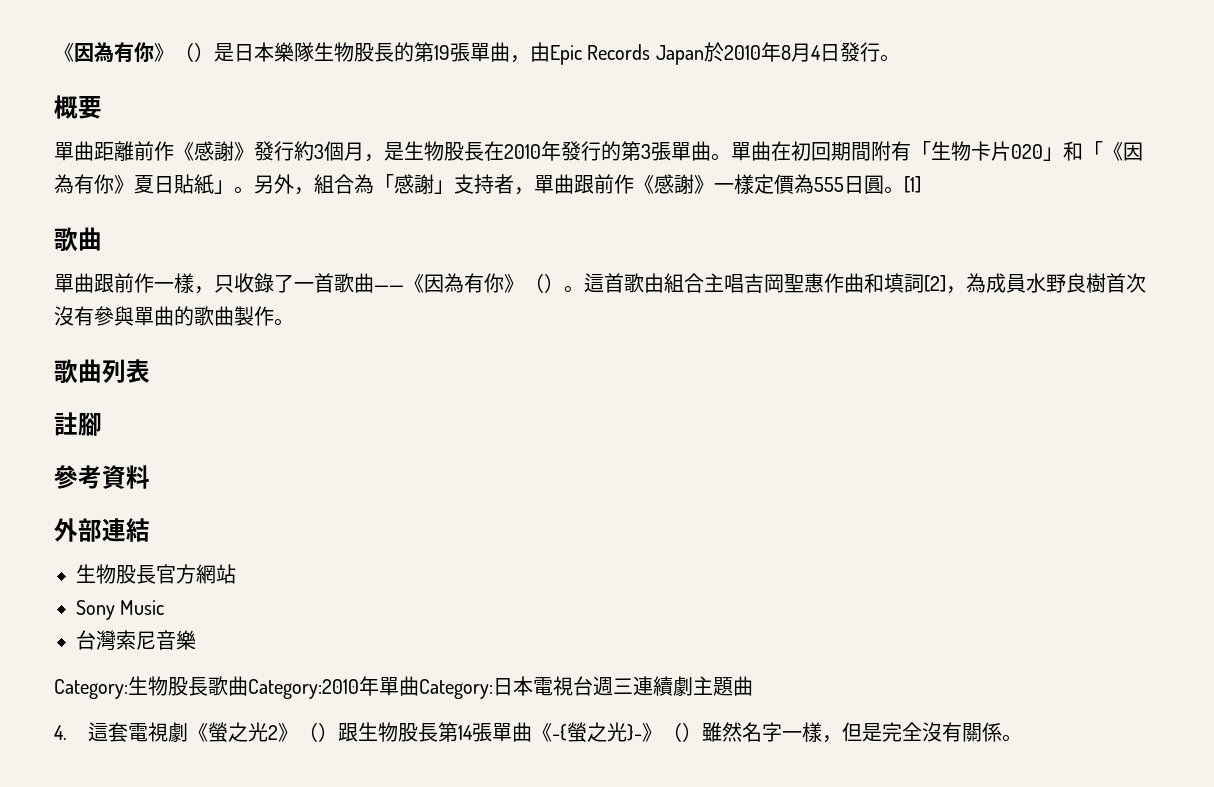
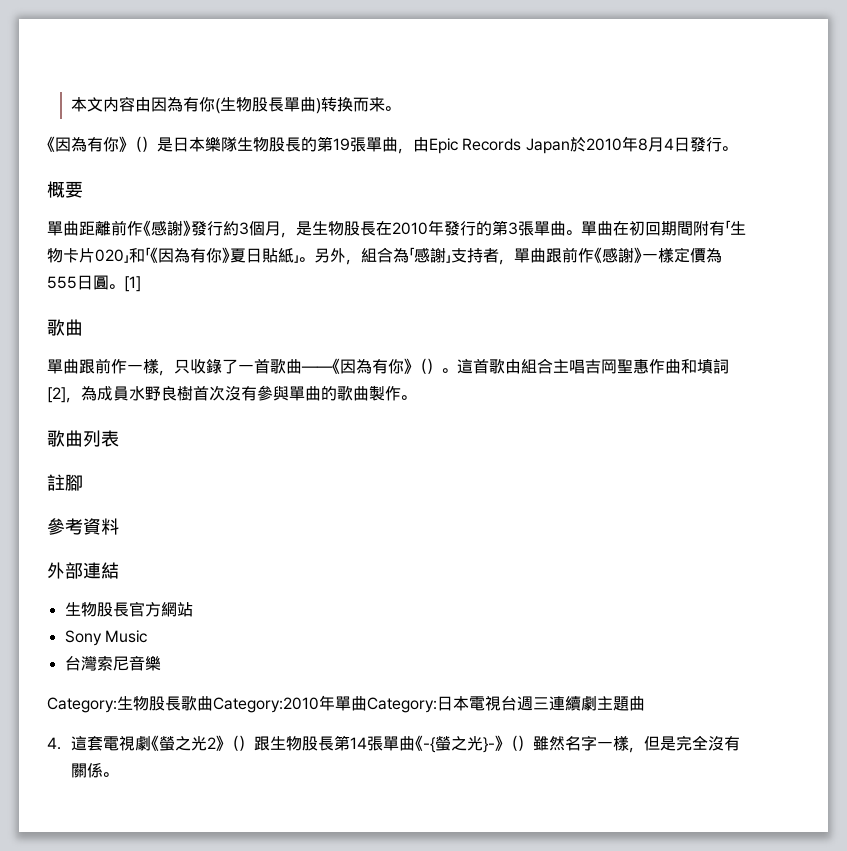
(54, 52) none -> [70,96,400,114] 本文内容由因為有你(生物股長單曲)转换而来。 //

